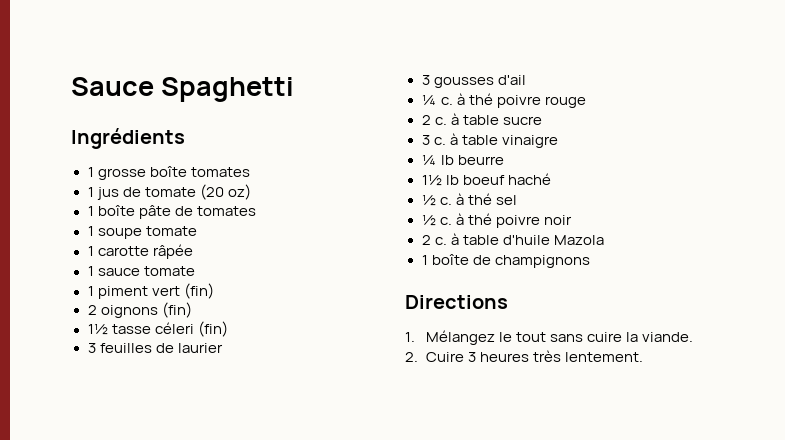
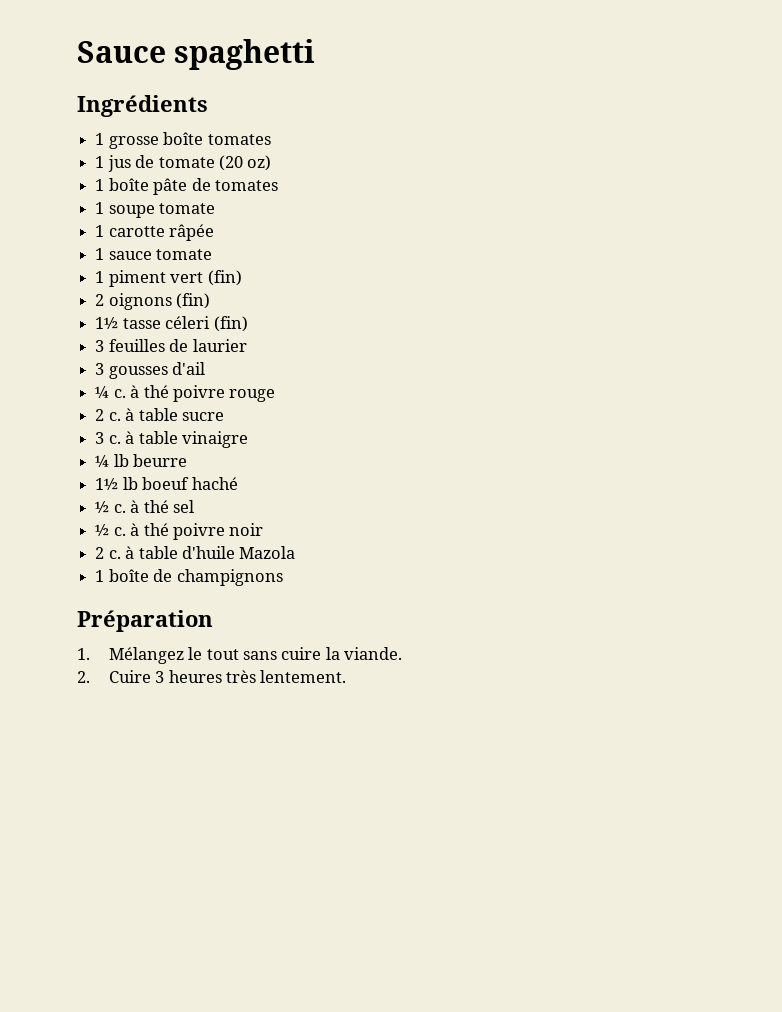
[161,77,295,102] Spaghetti -> [174,39,316,70] spaghetti
[405,295,508,309] Directions -> [77,610,213,632] Préparation

